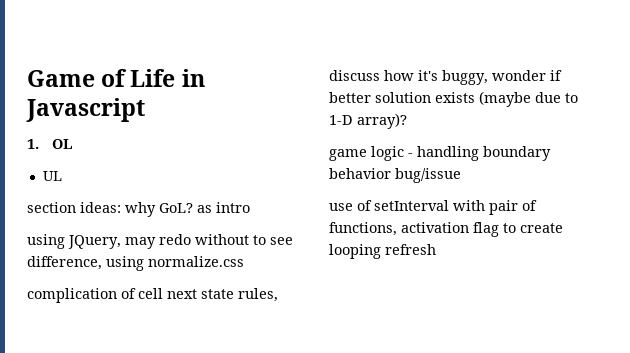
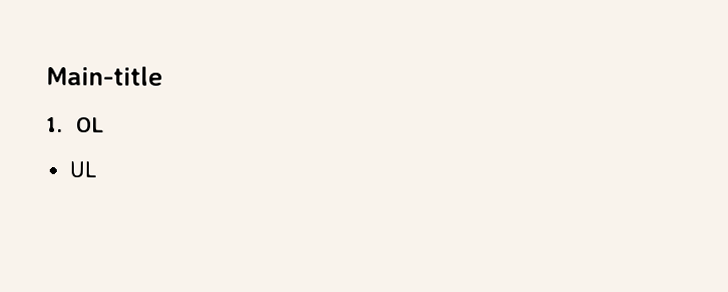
[27,69,205,87] [26,98,145,122] [27,139,72,149] [42,171,62,181] [27,202,250,217] [27,234,293,249] [27,256,244,271] [27,288,278,303] [329,70,562,85] [329,91,578,107] [329,113,407,129] [329,146,551,161] [329,168,461,183] [329,200,537,215] [329,222,563,237] [329,244,436,259] Game of Life in Javascript // 1. OL // UL // section ideas: why GoL? as intro // using JQuery, may redo without to see difference, using normalize.css // complication of cell next state rules, discuss how it's buggy, wonder if better solution exists (maybe due to 1-D array)? // game logic - handling boundary behavior bug/issue // use of setInterval with pair of functions, activation flag to create looping refresh -> [46,66,163,86] [46,117,104,133] [69,161,98,178] Main-title // 1. OL // UL

